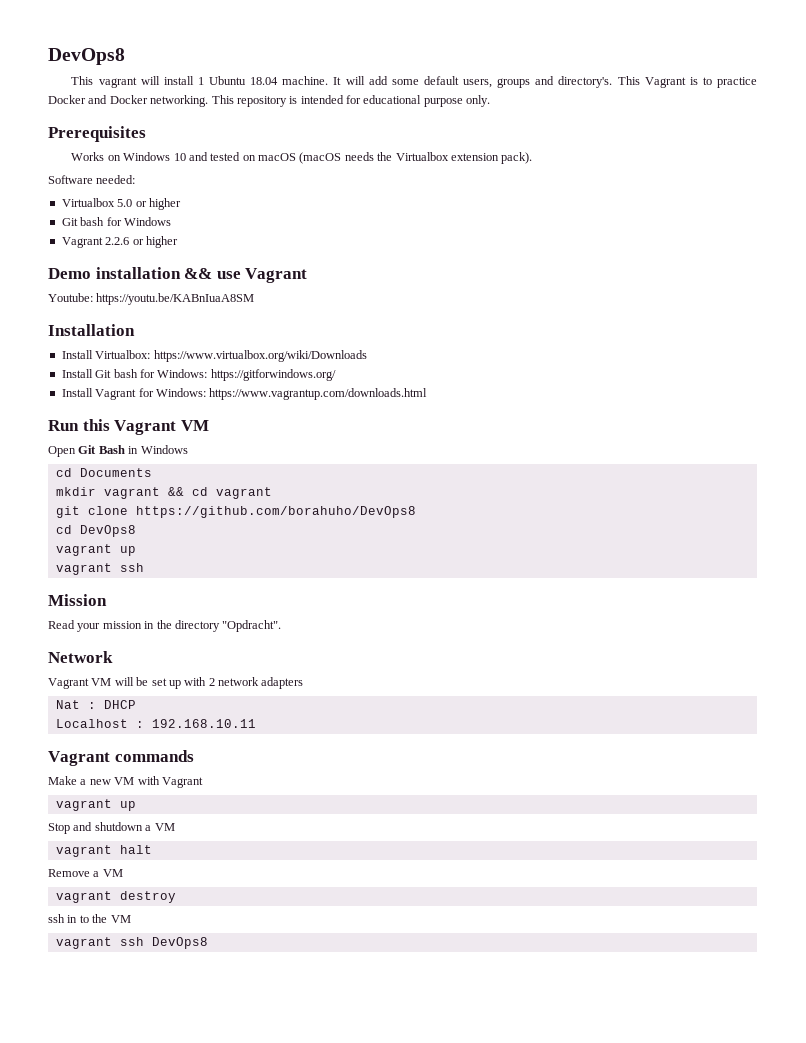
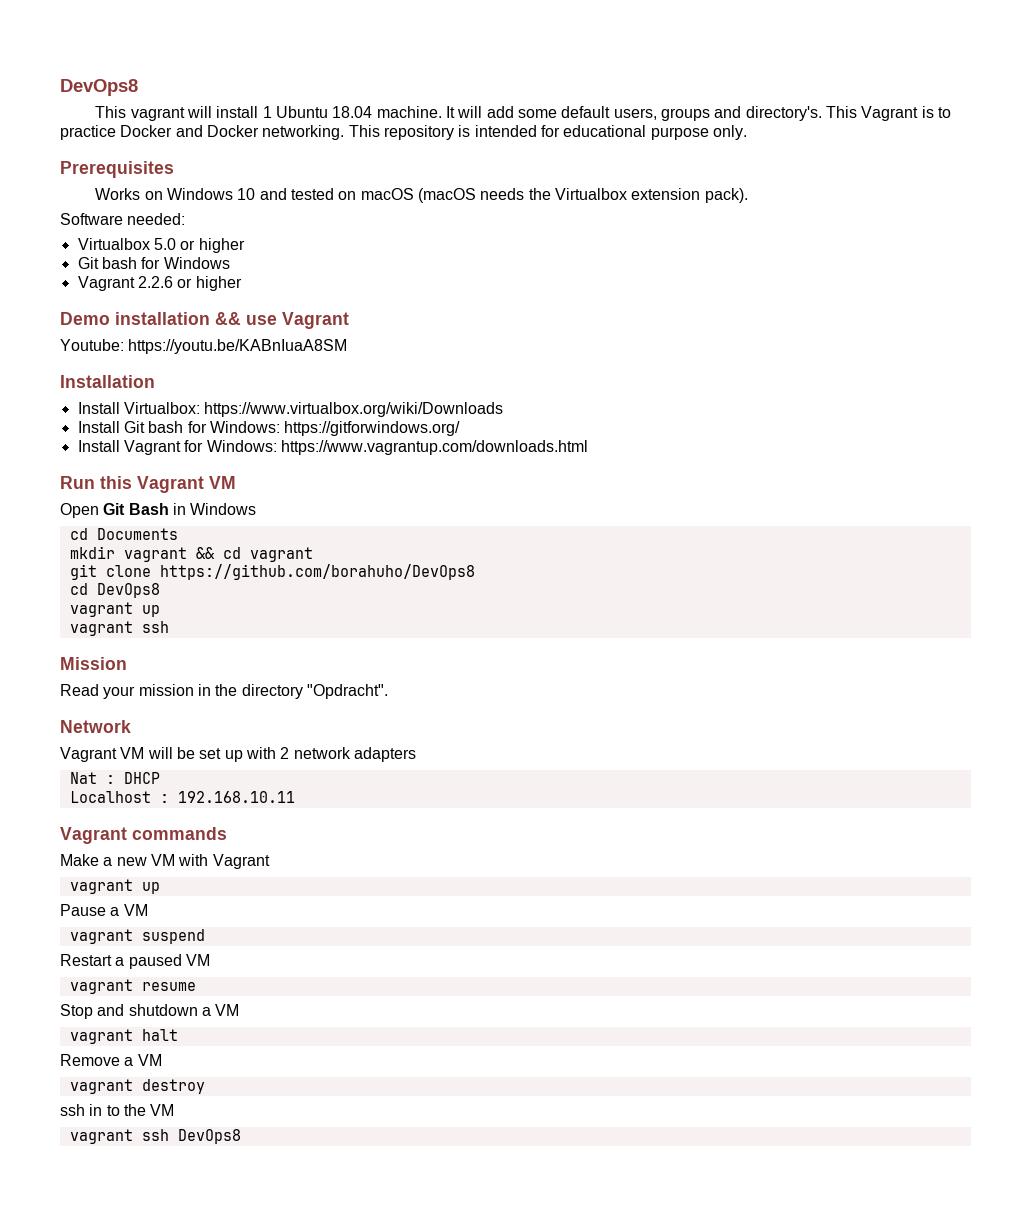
(136, 806) none -> [60,904,148,916] [69,929,205,944] [60,954,210,969] [69,979,196,994] // Pause a VM // vagrant suspend // Restart a paused VM // vagrant resume

